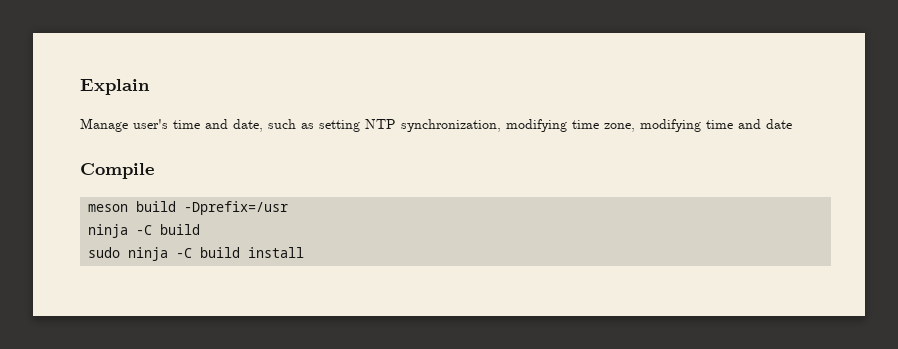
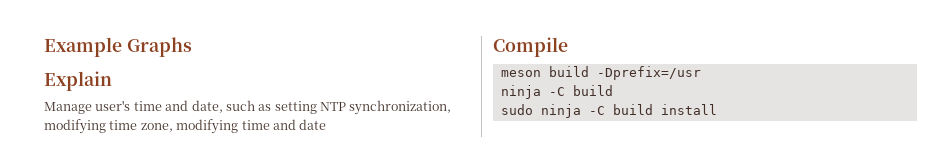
(80, 87) none -> [44,37,192,57] Example Graphs //

